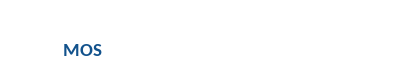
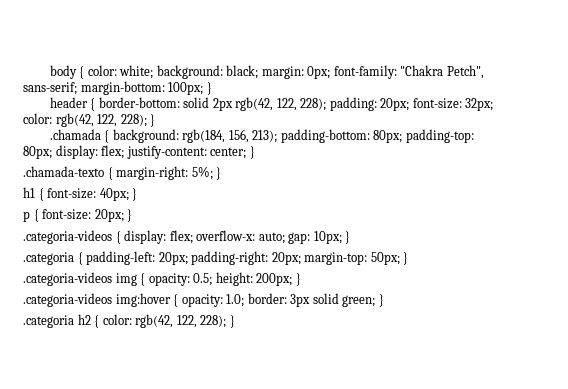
[63,44,102,56] MOS -> [49,65,484,79] [23,81,212,95] [49,97,494,111] [23,113,156,127] [49,129,474,143] [23,145,255,159] [23,166,222,180] [23,187,138,201] [23,209,133,222] [23,230,351,244] [23,251,409,265] [23,272,301,286] [23,293,384,307] [23,314,235,328] body { color: white; background: black; margin: 0px; font-family: "Chakra Petch", sans-serif; margin-bottom: 100px; } // header { border-bottom: solid 2px rgb(42, 122, 228); padding: 20px; font-size: 32px; color: rgb(42, 122, 228); } // .chamada { background: rgb(184, 156, 213); padding-bottom: 80px; padding-top: 80px; display: flex; justify-content: center; } // .chamada-texto { margin-right: 5%; } // h1 { font-size: 40px; } // p { font-size: 20px; } // .categoria-videos { display: flex; overflow-x: auto; gap: 10px; } // .categoria { padding-left: 20px; padding-right: 20px; margin-top: 50px; } // .categoria-videos img { opacity: 0.5; height: 200px; } // .categoria-videos img:hover { opacity: 1.0; border: 3px solid green; } // .categoria h2 { color: rgb(42, 122, 228); }

